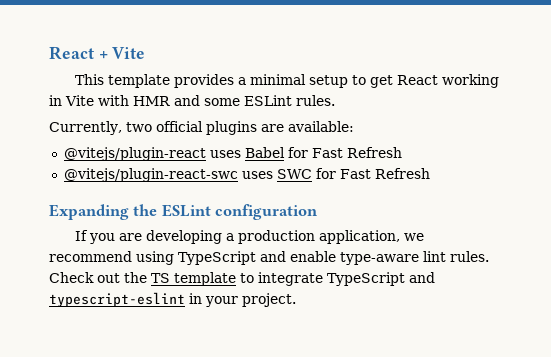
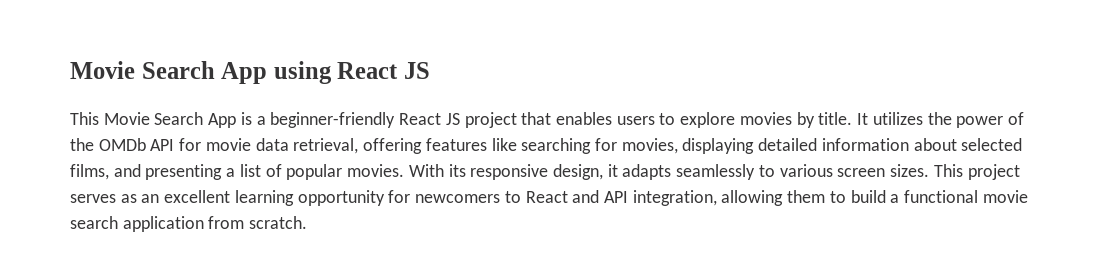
[49,46,146,60] [75,74,500,88] [49,95,335,106] [49,121,354,135] [63,147,402,161] [63,168,430,182] [49,204,319,220] [75,230,425,244] [49,251,489,265] [49,272,435,286] [49,292,296,307] React + Vite // This template provides a minimal setup to get React working in Vite with HMR and some ESLint rules. // Currently, two official plugins are available: // @vitejs/plugin-react uses Babel for Fast Refresh // @vitejs/plugin-react-swc uses SWC for Fast Refresh // Expanding the ESLint configuration // If you are developing a production application, we recommend using TypeScript and enable type-aware lint rules. Check out the TS template to integrate TypeScript and typescript-eslint in your project. -> [70,61,431,84] [70,112,1024,128] [70,138,1023,154] [70,164,1020,180] [70,190,1028,206] [70,216,308,232] Movie Search App using React JS // This Movie Search App is a beginner-friendly React JS project that enables users to explore movies by title. It utilizes the power of the OMDb API for movie data retrieval, offering features like searching for movies, displaying detailed information about selected films, and presenting a list of popular movies. With its responsive design, it adapts seamlessly to various screen sizes. This project serves as an excellent learning opportunity for newcomers to React and API integration, allowing them to build a functional movie search application from scratch.

